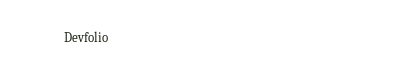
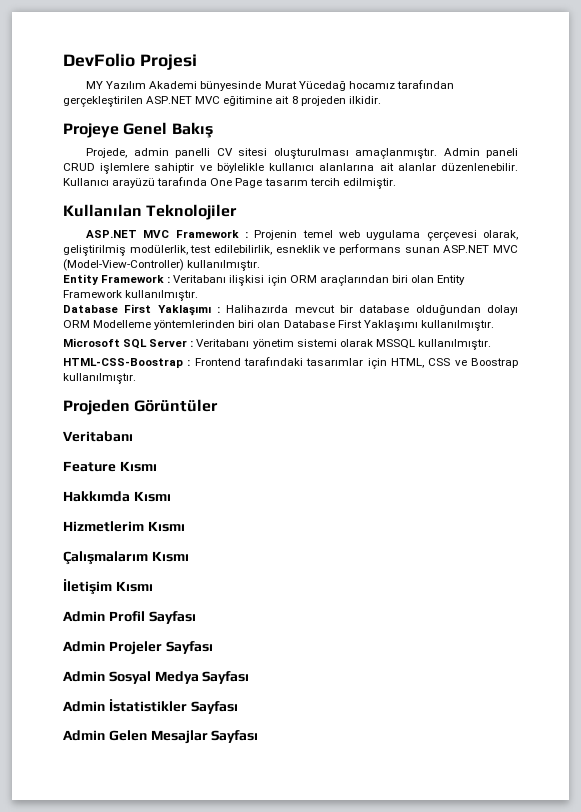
[64,31,108,42] Devfolio -> [63,53,197,70] [86,80,454,91] [63,96,381,107] [63,122,213,138] [86,148,518,159] [63,163,518,174] [63,177,396,189] [63,204,238,220] [86,230,518,241] [63,244,518,256] [63,259,261,271] [63,274,466,286] [63,290,199,301] [63,304,518,316] [63,320,494,331] [63,338,491,350] [63,357,518,369] [63,373,136,384] [63,399,219,415] [63,431,133,442] [63,461,157,472] [63,491,171,502] [63,521,185,532] [63,551,189,565] [63,579,153,595] [63,611,196,624] [63,641,213,655] [63,671,250,684] [63,699,238,714] [63,730,259,744] DevFolio Projesi // MY Yazılım Akademi bünyesinde Murat Yücedağ hocamız tarafından gerçekleştirilen ASP.NET MVC eğitimine ait 8 projeden ilkidir. // Projeye Genel Bakış // Projede, admin panelli CV sitesi oluşturulması amaçlanmıştır. Admin paneli CRUD işlemlere sahiptir ve böylelikle kullanıcı alanlarına ait alanlar düzenlenebilir. Kullanıcı arayüzü tarafında One Page tasarım tercih edilmiştir. // Kullanılan Teknolojiler // ASP.NET MVC Framework : Projenin temel web uygulama çerçevesi olarak, geliştirilmiş modülerlik, test edilebilirlik, esneklik ve performans sunan ASP.NET MVC (Model-View-Controller) kullanılmıştır. // Entity Framework : Veritabanı ilişkisi için ORM araçlarından biri olan Entity Framework kullanılmıştır. // Database First Yaklaşımı : Halihazırda mevcut bir database olduğundan dolayı ORM Modelleme yöntemlerinden biri olan Database First Yaklaşımı kullanılmıştır. // Microsoft SQL Server : Veritabanı yönetim sistemi olarak MSSQL kullanılmıştır. // HTML-CSS-Boostrap : Frontend tarafındaki tasarımlar için HTML, CSS ve Boostrap kullanılmıştır. // Projeden Görüntüler // Veritabanı // Feature Kısmı // Hakkımda Kısmı // Hizmetlerim Kısmı // Çalışmalarım Kısmı // İletişim Kısmı // Admin Profil Sayfası // Admin Projeler Sayfası // Admin Sosyal Medya Sayfası // Admin İstatistikler Sayfası // Admin Gelen Mesajlar Sayfası

